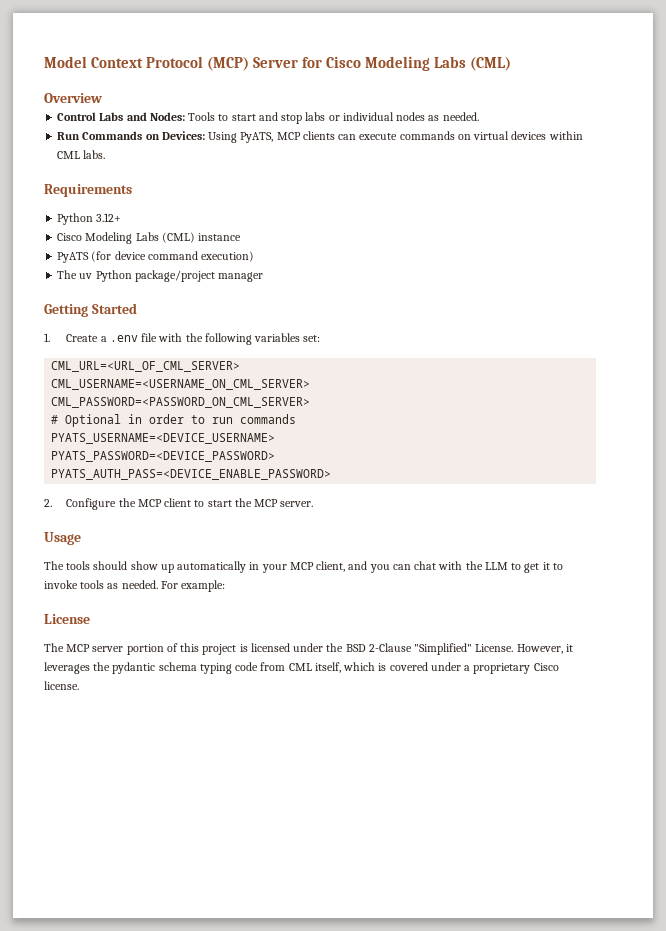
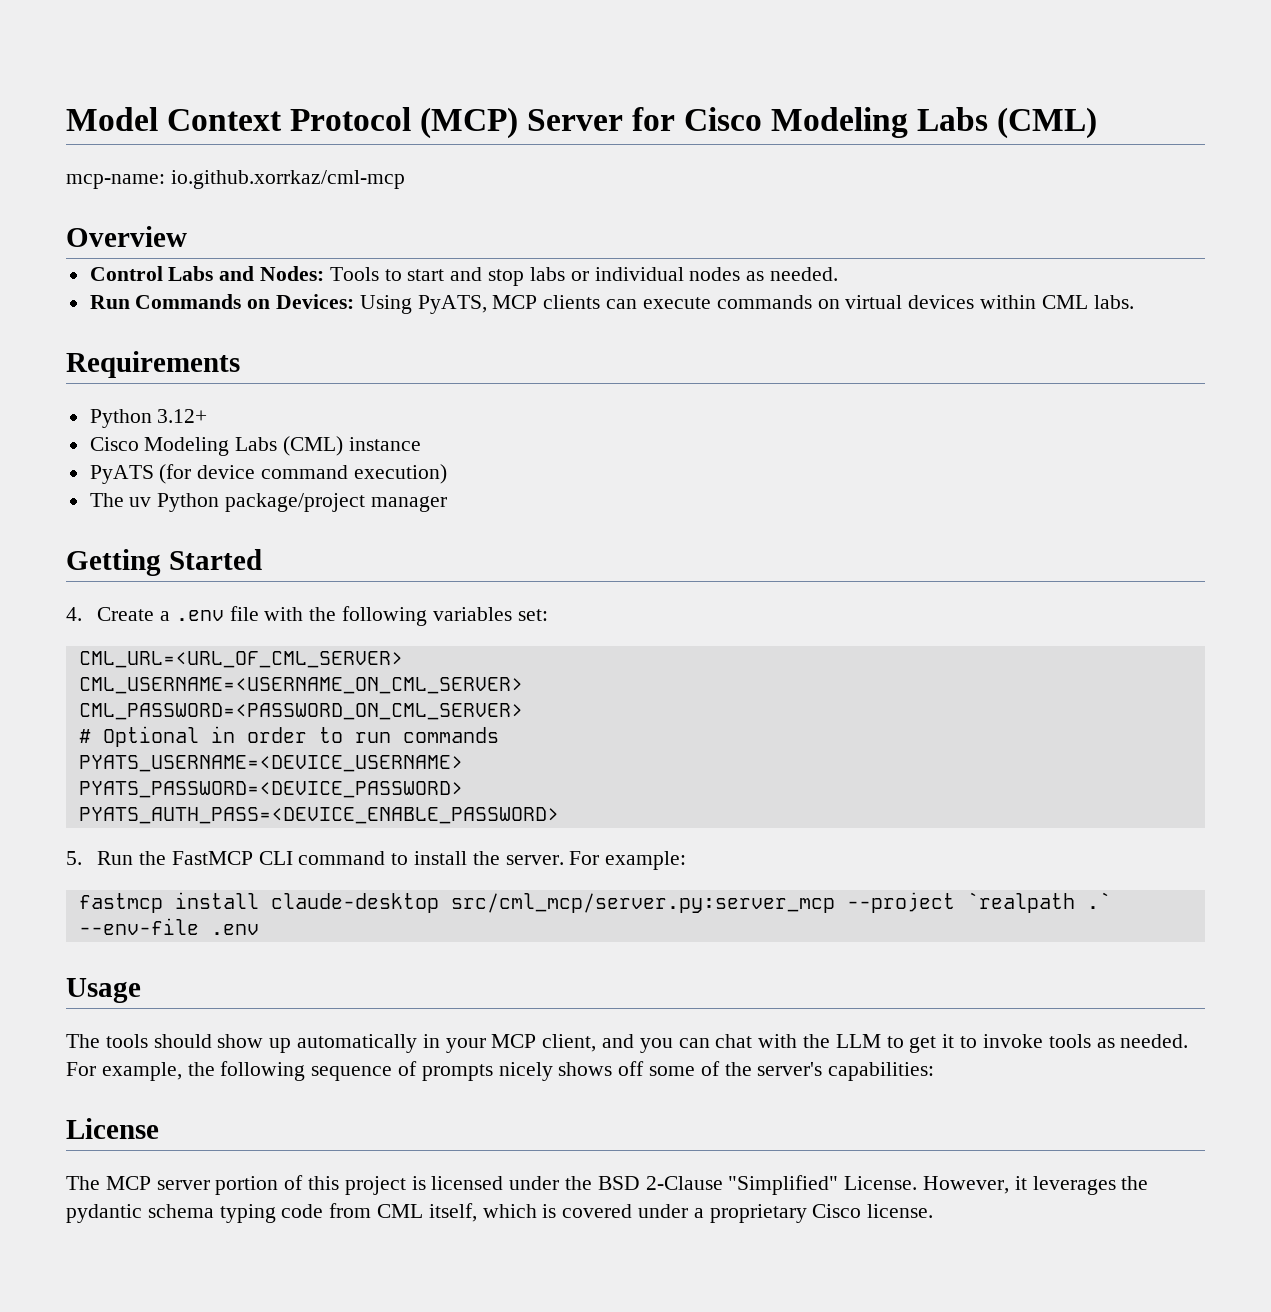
(512, 64) none -> [66,170,405,189] // mcp-name: io.github.xorrkaz/cml-mcp
[44,333,50,342] 1. -> [66,607,82,621] 4.
[44,498,314,510] 2. Configure the MCP client to start the MCP server. -> [66,851,687,870] [78,892,1111,913] [78,918,259,935] 5. Run the FastMCP CLI command to install the server. For example: // fastmcp install claude-desktop src/cml_mcp/server.py:server_mcp --project `realpath .` --env-file .env
[181,580,226,592] example: -> [101,1061,935,1081] example, the following sequence of prompts nicely shows off some of the server's capabilities:

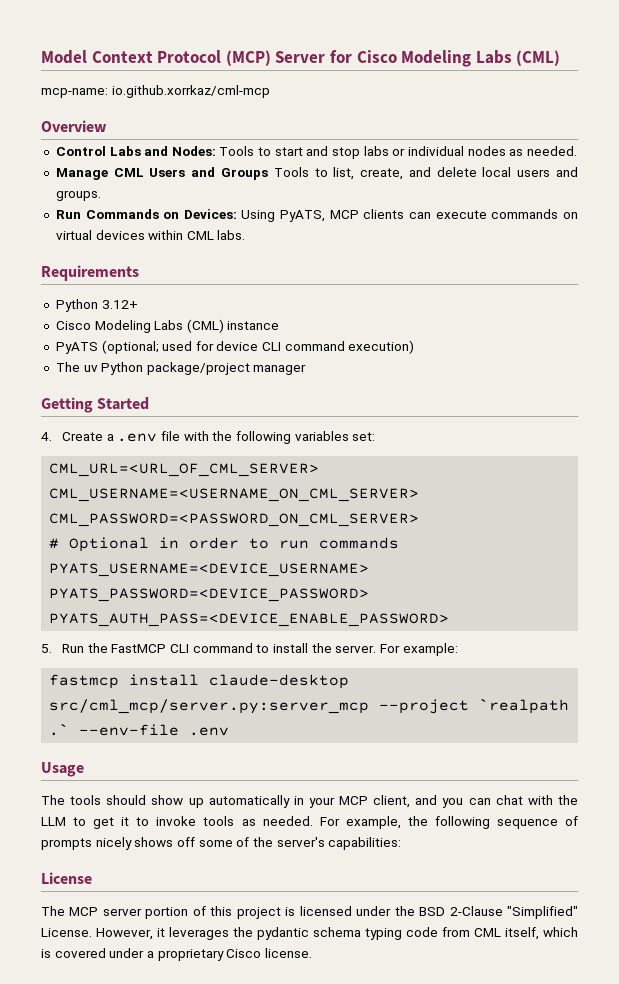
(838, 274) none -> [55,167,578,180] [55,190,101,201] // Manage CML Users and Groups Tools to list, create, and delete local users and groups.
[159,464,256,484] (for device -> [101,340,282,354] (optional; used for device CLI

